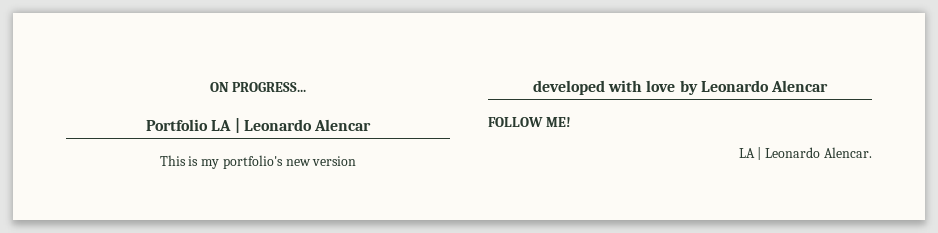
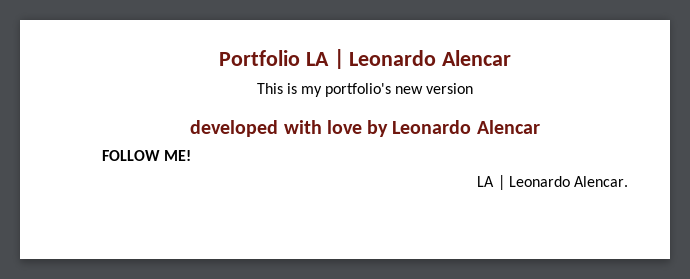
[209,82,307,92] ON PROGRESS... // -> (218, 58) none

